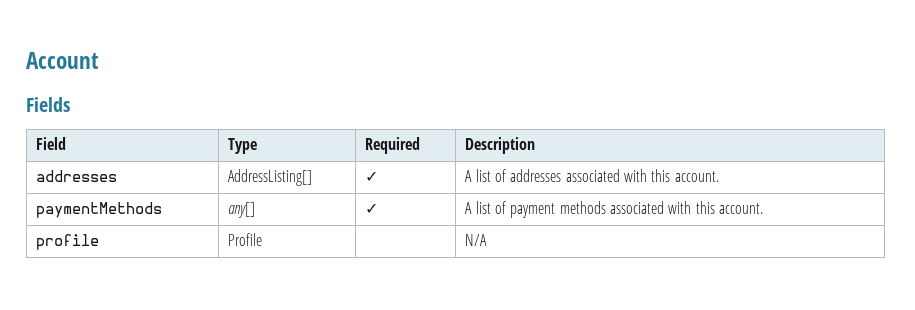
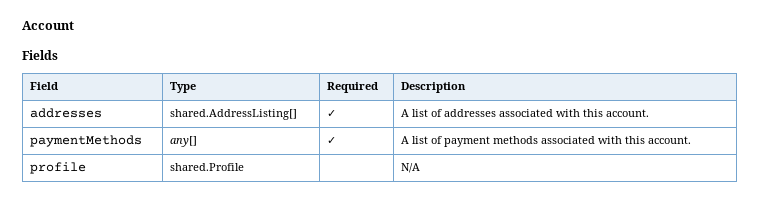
[228,169,313,186] AddressListing[] -> [169,109,297,120] shared.AddressListing[]
[228,233,263,246] Profile -> [169,163,244,171] shared.Profile

